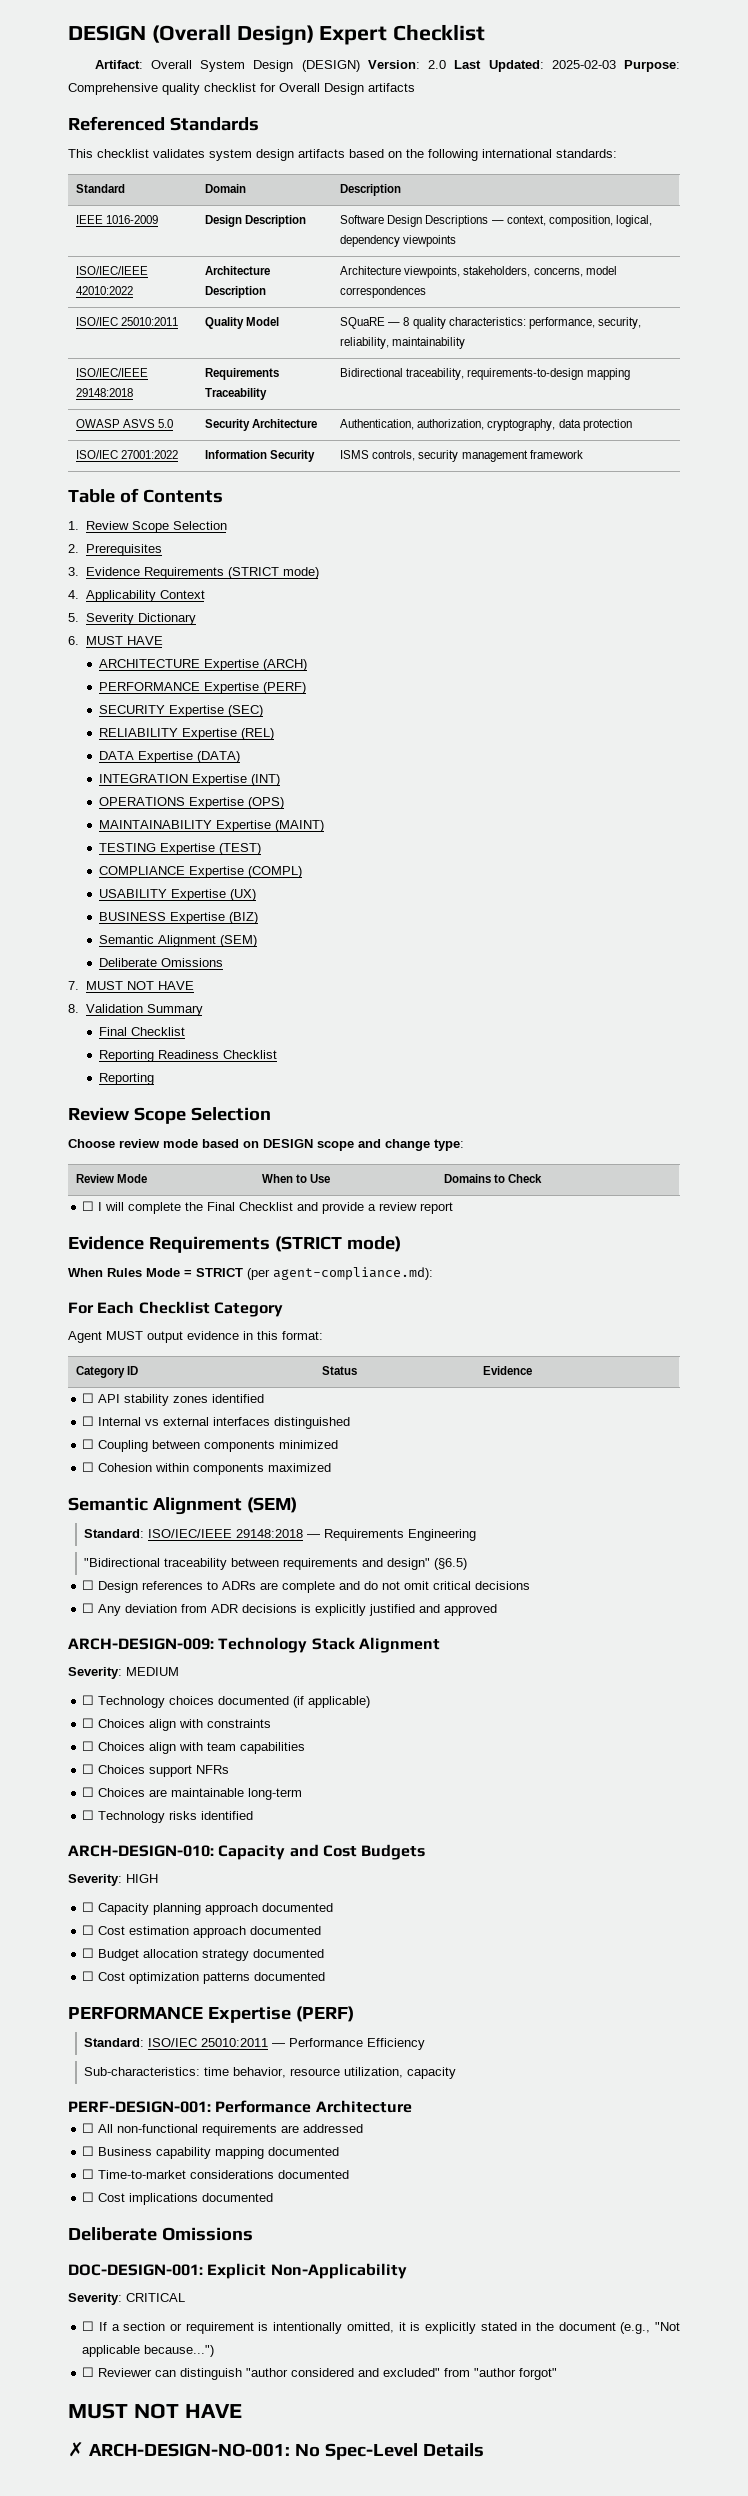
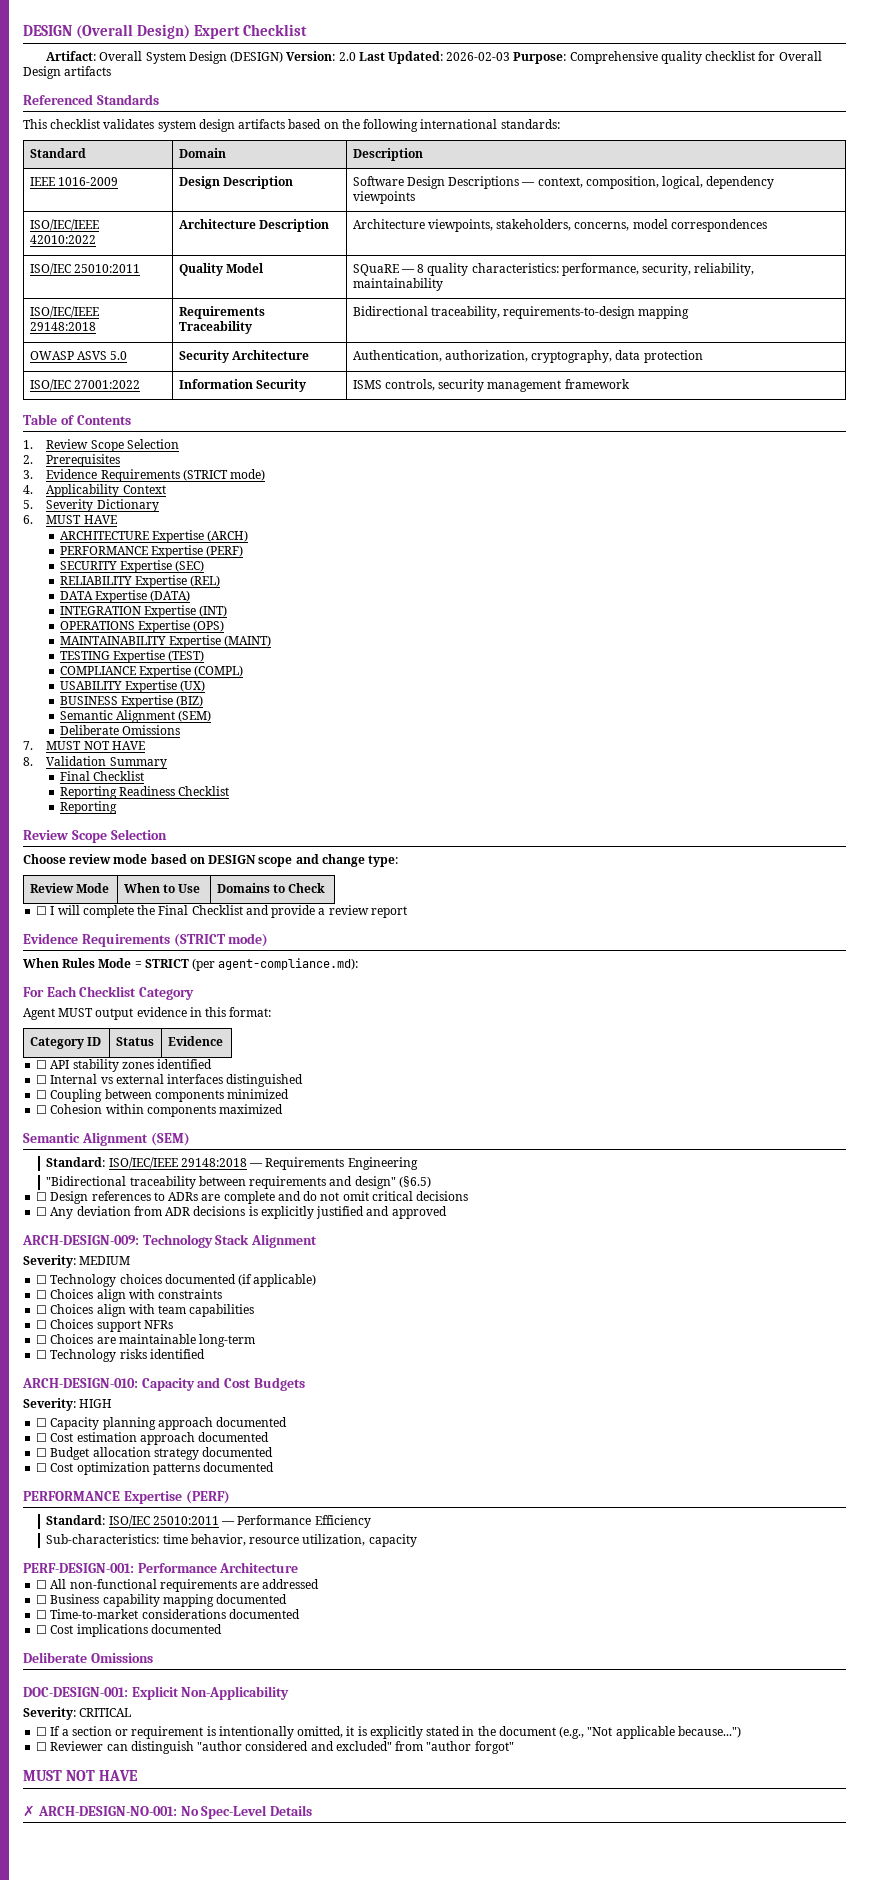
[551,60,616,69] 2025-02-03 -> [446,52,511,61] 2026-02-03

